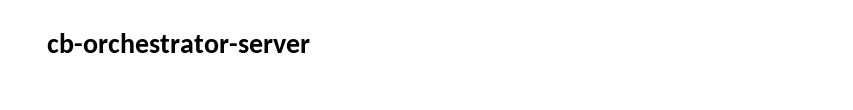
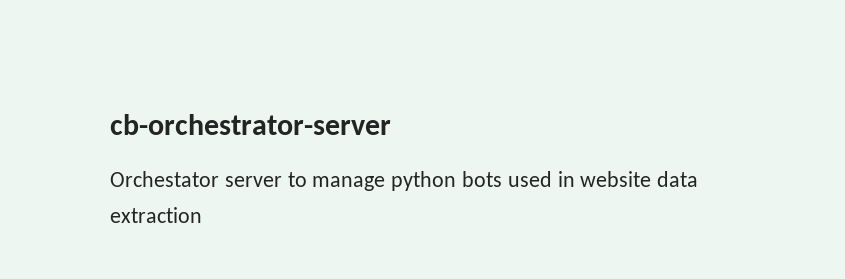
(310, 43) none -> [110,171,699,191] [110,207,202,223] // Orchestator server to manage python bots used in website data extraction

